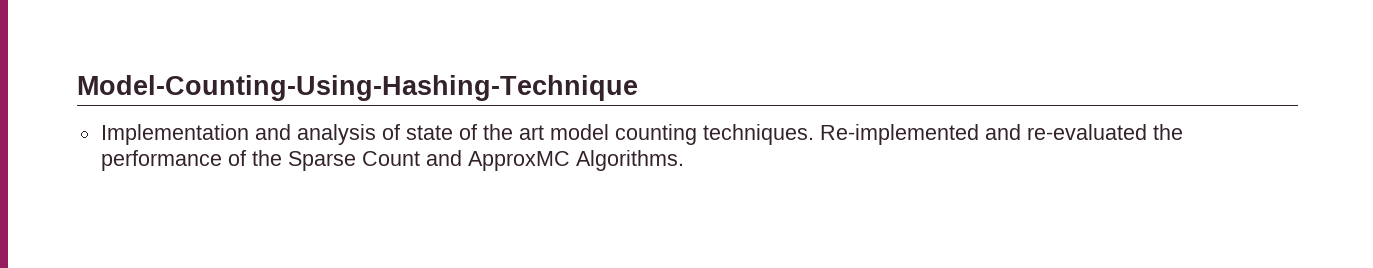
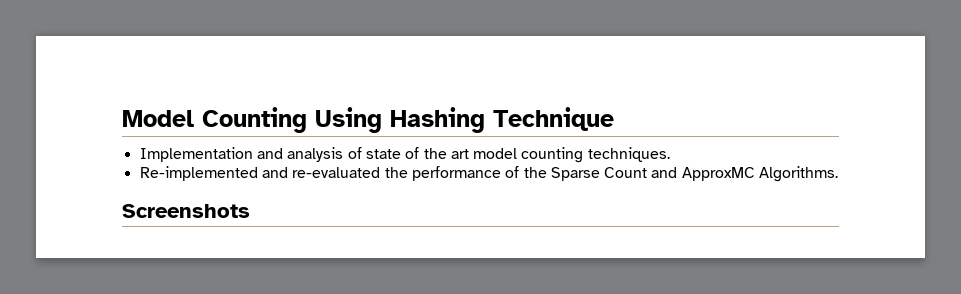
[77,75,638,101] Model-Counting-Using-Hashing-Technique -> [122,107,614,133] Model Counting Using Hashing Technique
(814, 134) none -> (670, 154) //
(684, 160) none -> [122,204,250,218] // Screenshots

